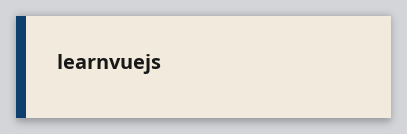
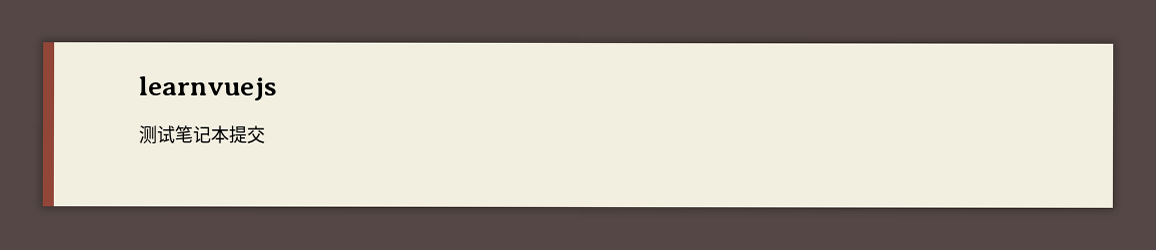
(161, 64) none -> [138,125,265,145] // 测试笔记本提交

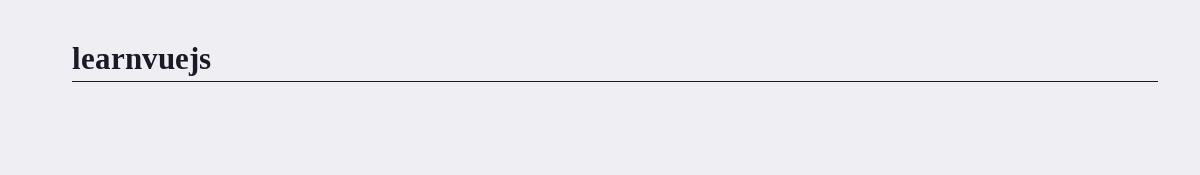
[138,125,265,145] // 测试笔记本提交 -> (211, 61) none

